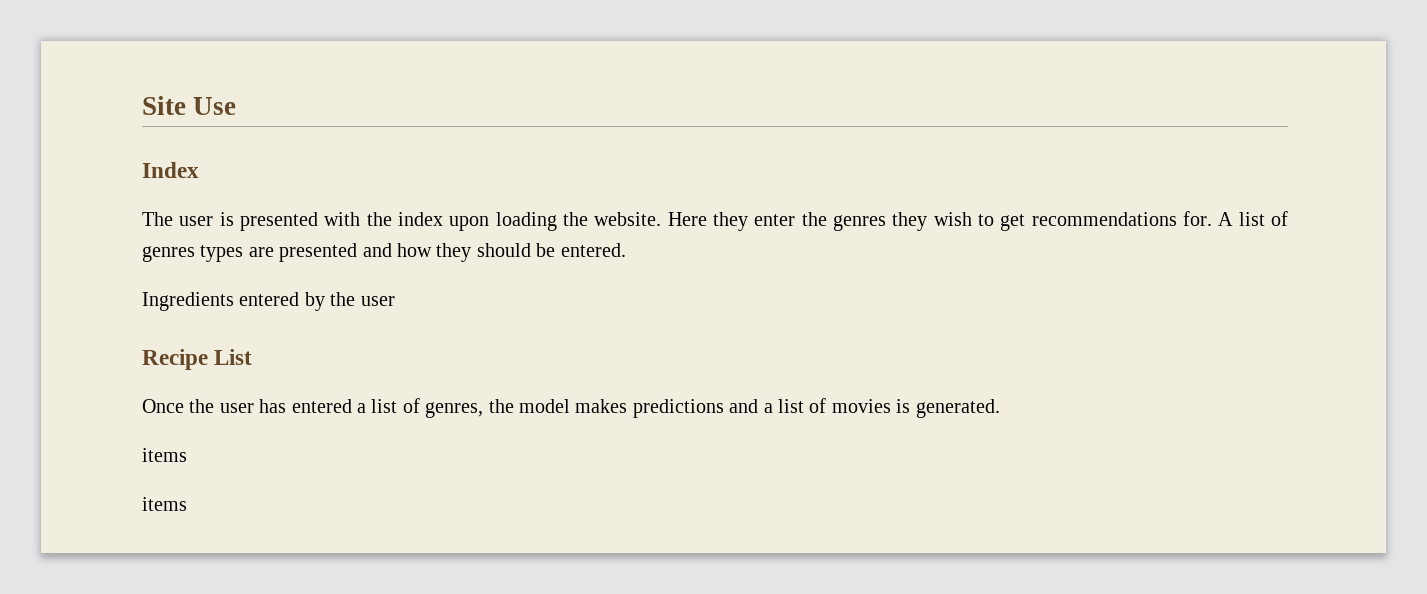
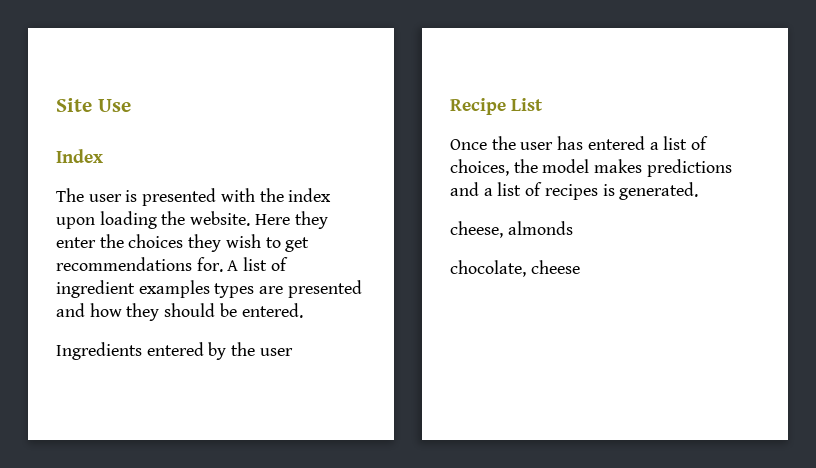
[833,215,887,231] genres -> [128,234,184,248] choices
[142,246,195,262] genres -> [56,280,210,298] ingredient examples
[425,402,484,418] genres, -> [450,159,509,176] choices,
[831,399,891,413] movies -> [544,184,598,200] recipes
[142,448,187,462] [142,497,187,511] items // items -> [450,221,573,238] [450,260,580,277] cheese, almonds // chocolate, cheese

